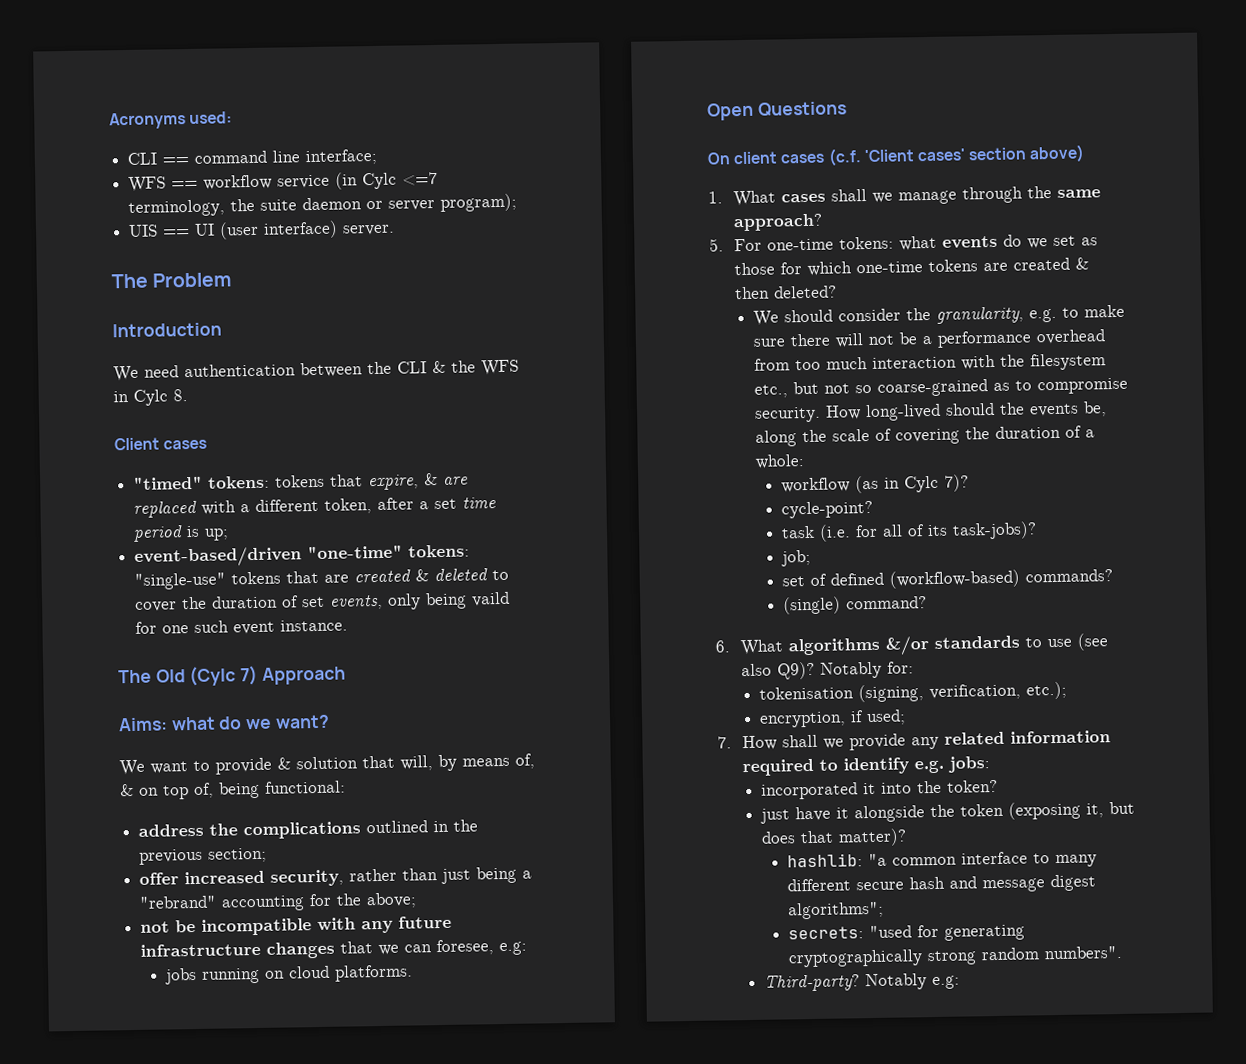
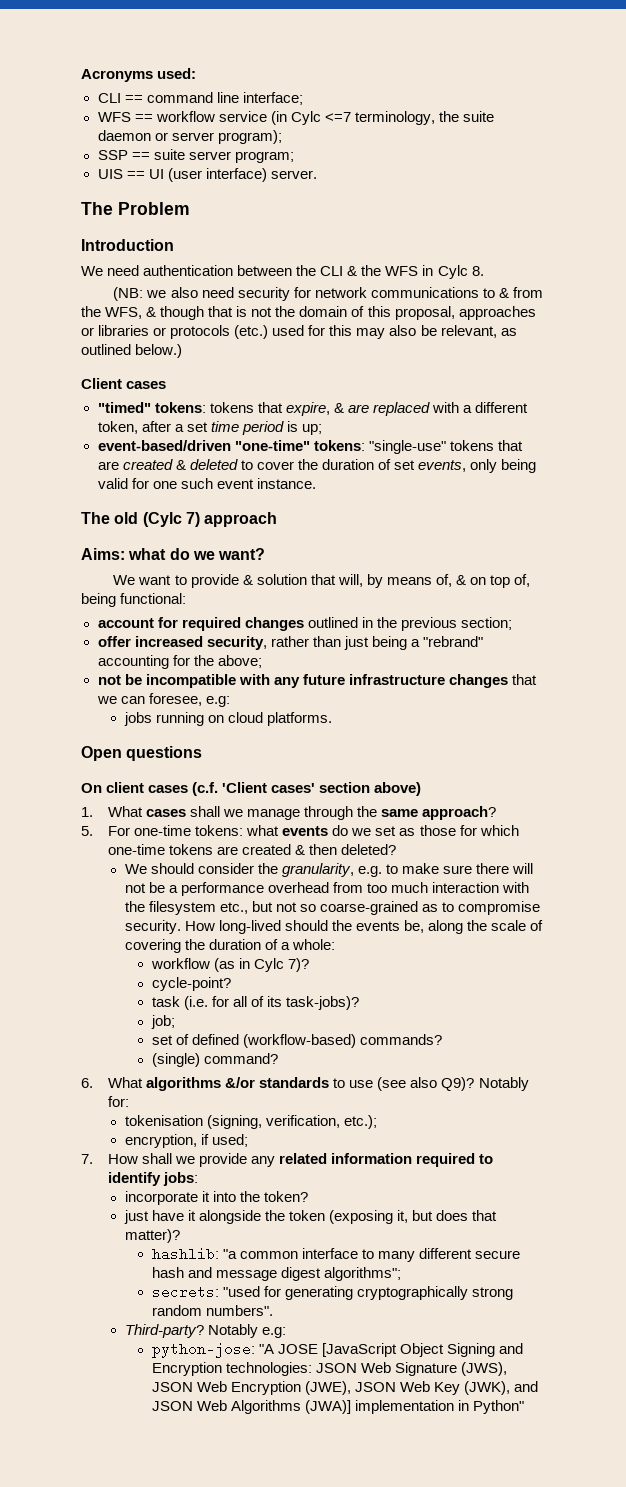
(518, 202) none -> [97,149,294,163] // SSP == suite server program;
(188, 395) none -> [113,287,543,301] [81,306,536,320] [81,325,517,339] [81,344,183,358] // (NB: we also need security for network communications to & from the WFS, & though that is not the domain of this proposal, approaches or libraries or protocols (etc.) used for this may also be relevant, as outlined below.)
[471,591,511,607] vaild -> [97,478,128,489] valid
[155,669,186,683] Old -> [114,512,139,524] old
[261,666,346,685] Approach -> [204,512,278,527] approach
[138,821,362,840] address the complications -> [97,617,304,631] account for required changes
[757,101,847,117] Questions -> [126,746,203,761] questions
[913,759,944,774] e.g. -> (162, 1179) none
[760,782,858,800] incorporated -> [124,1191,198,1205] incorporate
(960, 982) none -> [151,1342,523,1358] [151,1362,507,1376] [151,1381,539,1395] [151,1400,524,1414] // python-jose: "A JOSE [JavaScript Object Signing and Encryption technologies: JSON Web Signature (JWS), JSON Web Encryption (JWE), JSON Web Key (JWK), and JSON Web Algorithms (JWA)] implementation in Python"

